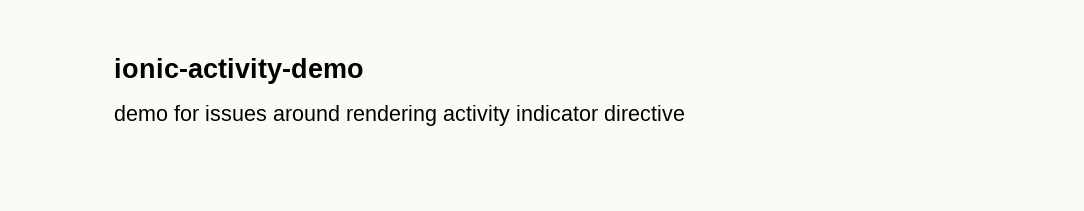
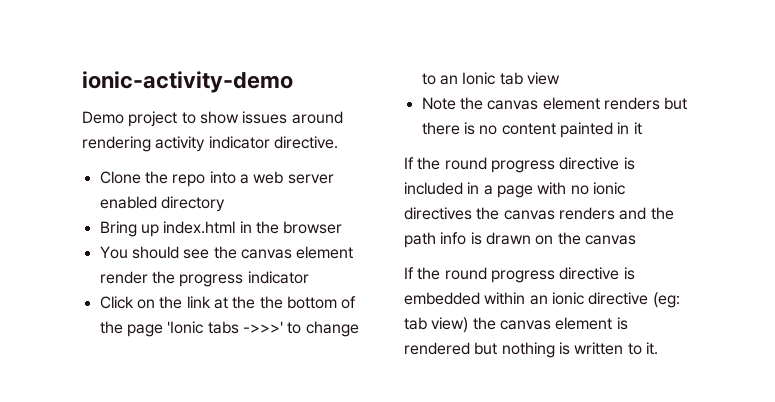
[114,105,199,121] demo for -> [82,111,239,127] Demo project to show
[604,105,685,121] directive -> [273,136,338,149] [99,171,334,187] [99,196,225,212] [99,221,343,237] [99,246,354,259] [99,271,309,287] [99,296,357,309] [99,321,359,337] [421,72,560,85] [421,97,688,110] [421,122,642,138] [404,157,635,173] [404,182,625,198] [404,207,674,220] [404,232,636,248] [404,267,635,283] [404,292,680,308] [404,317,628,333] [404,342,658,358] directive. // Clone the repo into a web server enabled directory // Bring up index.html in the browser // You should see the canvas element render the progress indicator // Click on the link at the the bottom of the page 'Ionic tabs ->>>' to change to an Ionic tab view // Note the canvas element renders but there is no content painted in it // If the round progress directive is included in a page with no ionic directives the canvas renders and the path info is drawn on the canvas // If the round progress directive is embedded within an ionic directive (eg: tab view) the canvas element is rendered but nothing is written to it.

